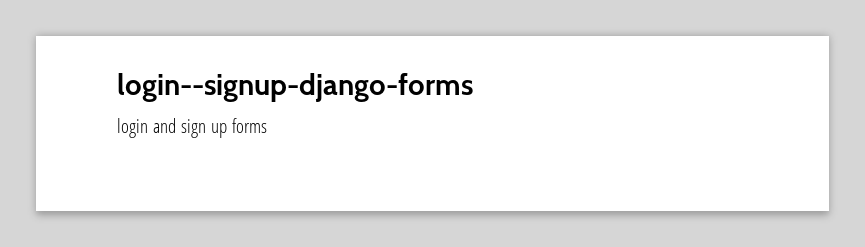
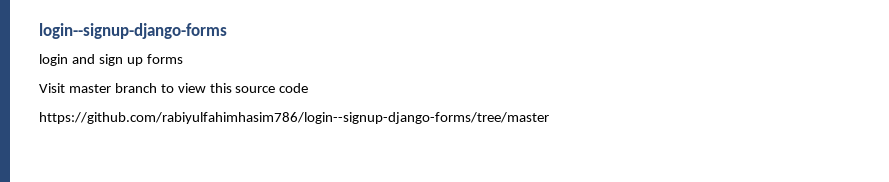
(267, 125) none -> [39,83,309,93] [39,112,549,124] // Visit master branch to view this source code // https://github.com/rabiyulfahimhasim786/login--signup-django-forms/tree/master

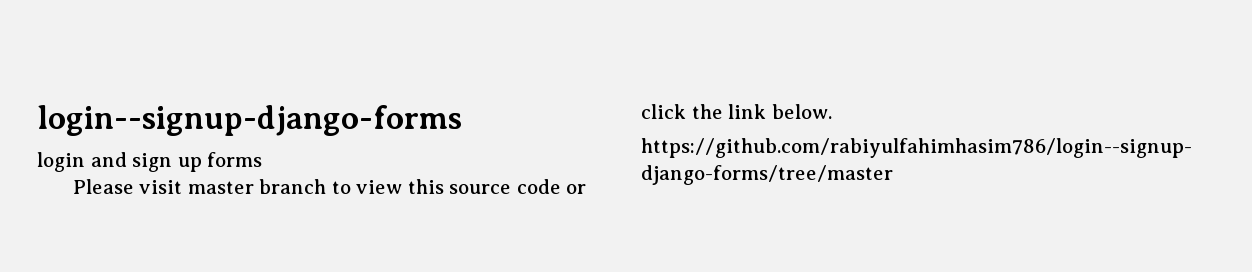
[39,83,65,93] Visit -> [72,179,183,194] Please visit
(309, 88) none -> [566,184,587,194] [641,104,832,119] or click the link below.

